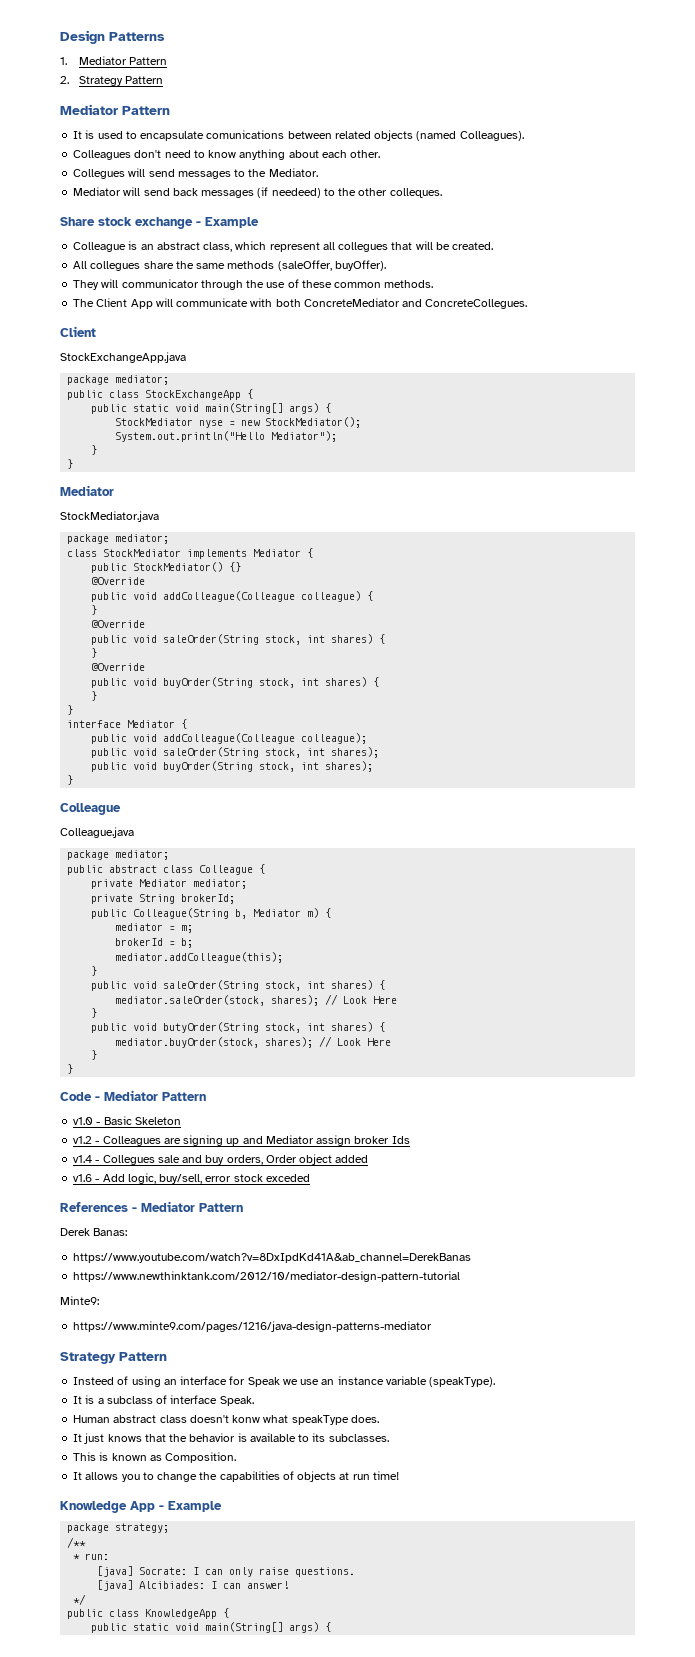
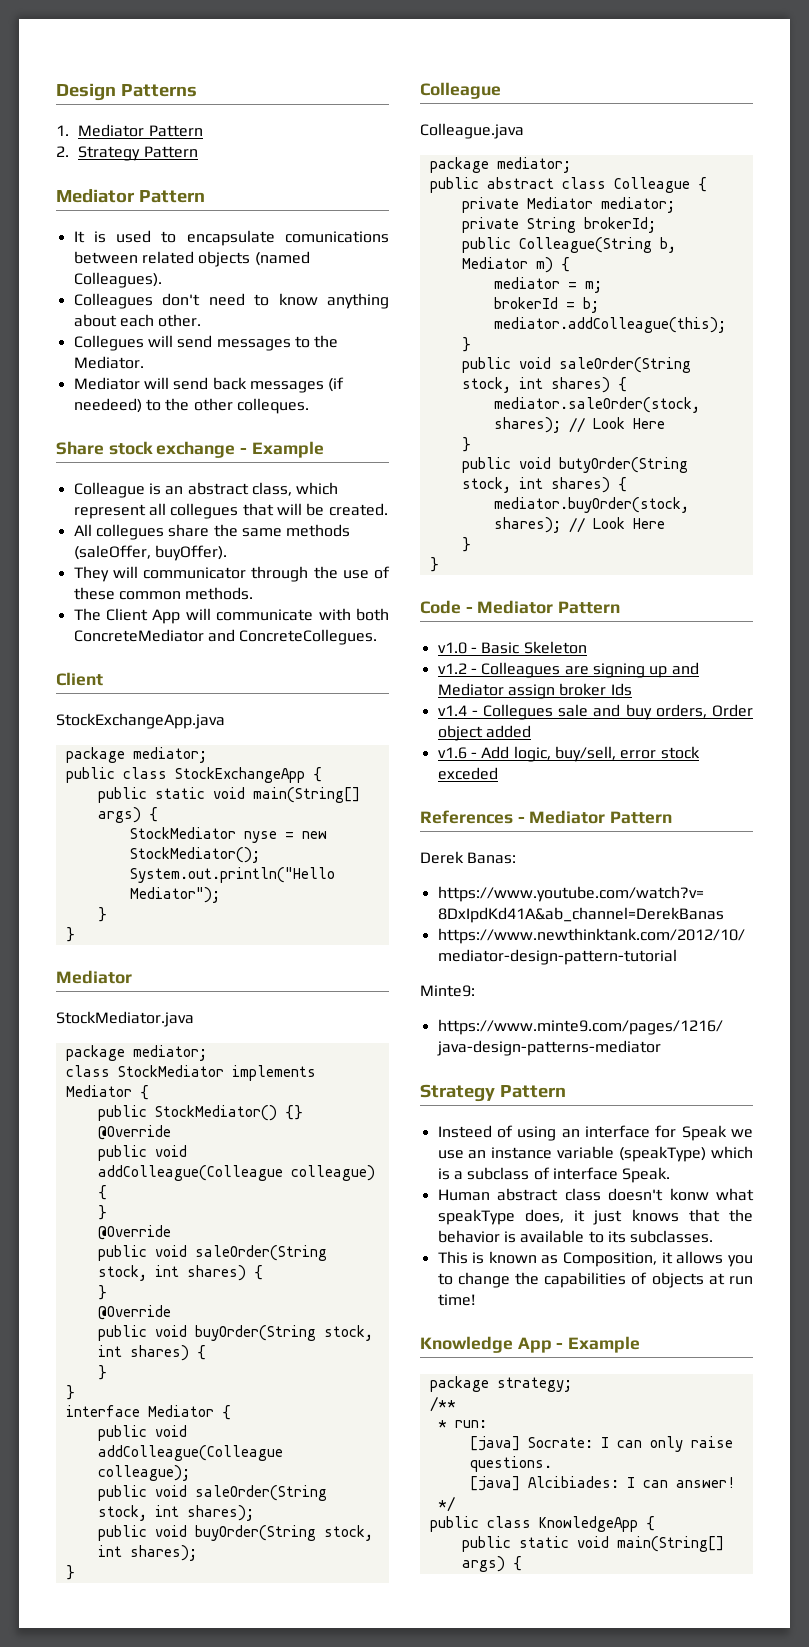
[429,1377,496,1387] [73,1396,83,1404] (speakType). // It -> [619,1146,753,1162] (speakType) which
[350,1415,379,1423] [73,1434,83,1442] does. // It -> [524,1209,586,1223] does, it
[165,1452,237,1463] [73,1472,83,1480] Composition. // It -> [563,1252,673,1267] Composition, it

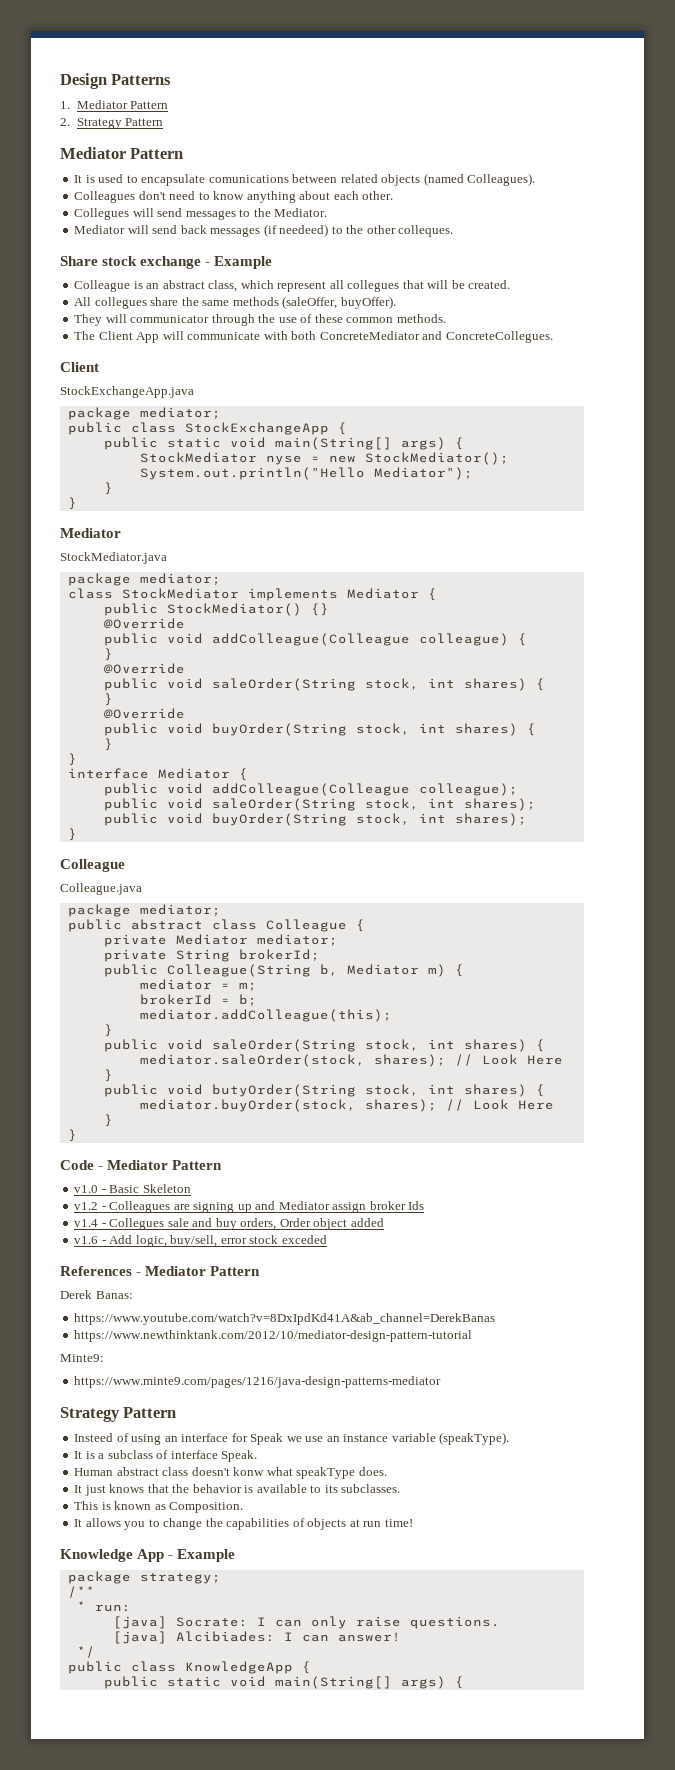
[619,1146,753,1162] (speakType) which -> [439,1432,510,1445] [74,1451,83,1459] (speakType). // It
[524,1209,586,1223] does, it -> [358,1467,387,1476] [74,1485,83,1493] does. // It
[563,1252,673,1267] Composition, it -> [169,1502,244,1513] [74,1519,83,1527] Composition. // It

